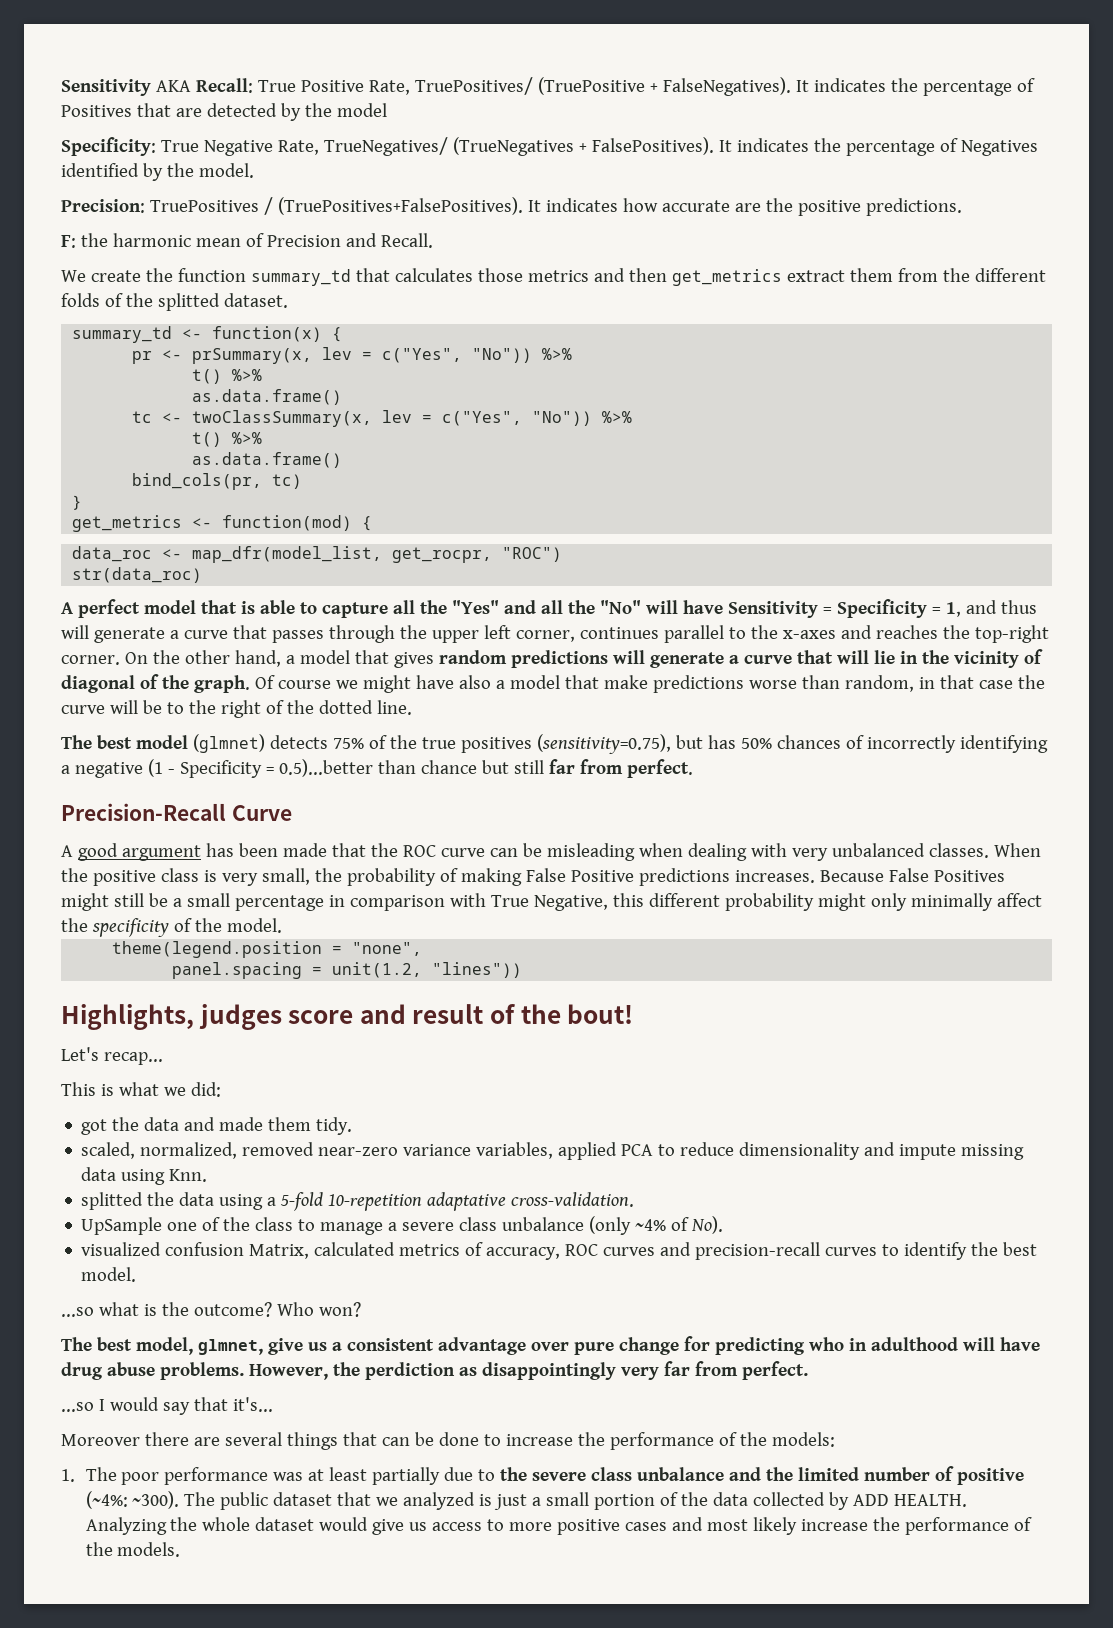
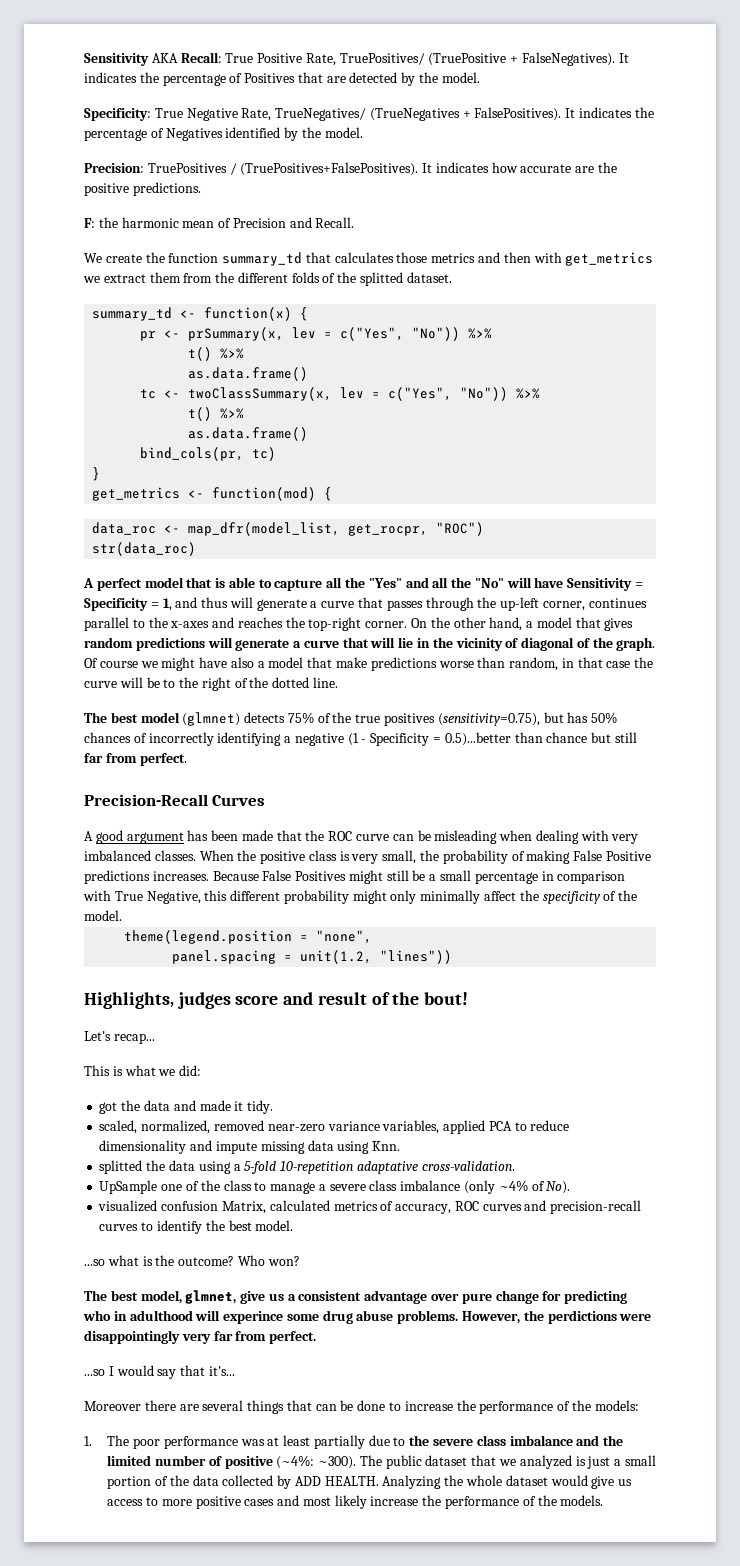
[336,103,387,117] model -> [441,72,480,83] model.
[671,269,782,286] get_metrics -> [533,252,654,266] [83,276,100,283] with get_metrics we
[431,625,511,643] upper left -> [500,597,540,611] up-left
[231,805,292,821] Curve -> [212,795,266,806] Curves
[831,843,925,857] unbalanced -> [84,850,151,861] imbalanced
[268,1117,312,1131] them -> [234,1101,244,1111] it
[502,1217,585,1231] unbalance -> [400,1180,461,1191] imbalance
[999,1337,1040,1351] have -> [223,1311,319,1324] experince some
[364,1362,477,1380] perdiction as -> [547,1310,652,1324] perdictions were
[637,1467,725,1481] unbalance -> [509,1435,573,1446] imbalance

